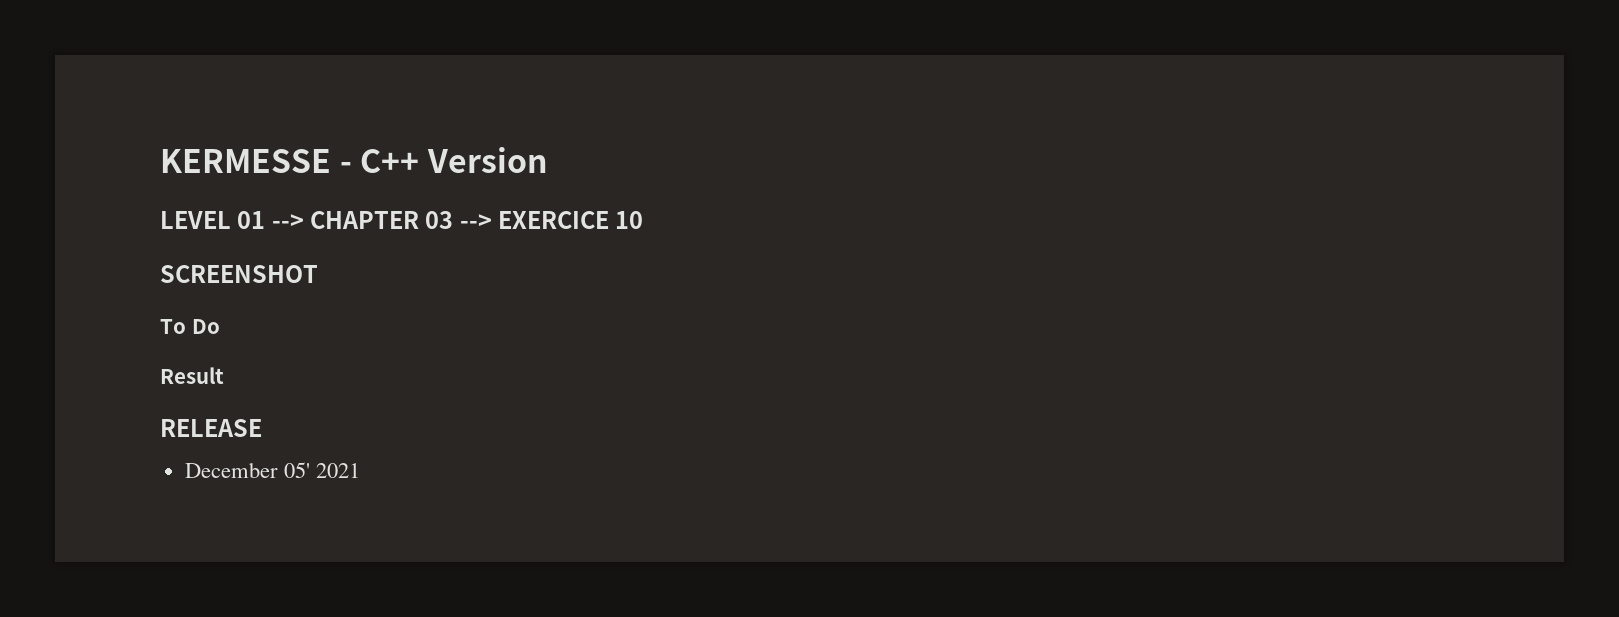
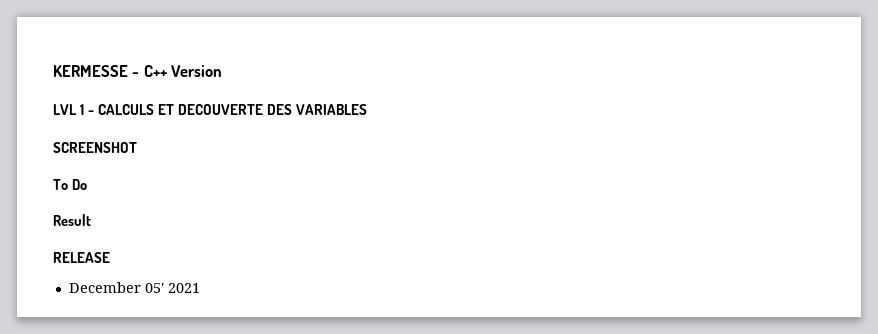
[160,211,644,229] LEVEL 01 --> CHAPTER 03 --> EXERCICE 10 -> [53,104,368,115] LVL 1 - CALCULS ET DECOUVERTE DES VARIABLES

